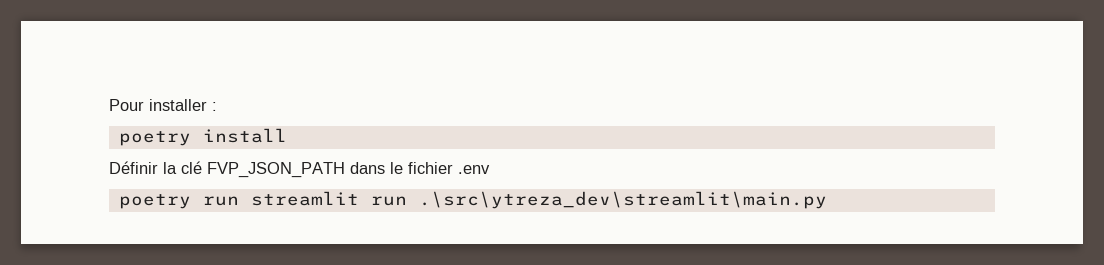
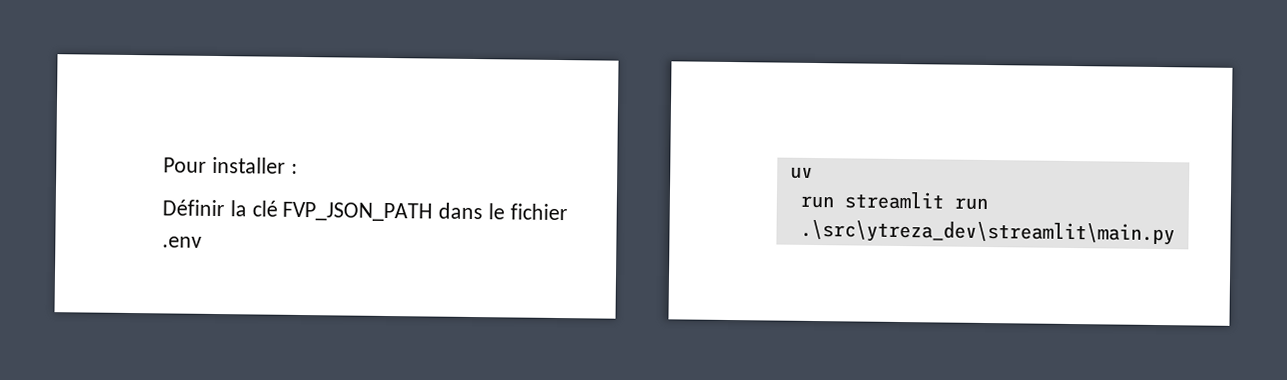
[118,128,287,146] // poetry install -> (298, 168) none
[118,194,191,209] poetry -> [789,167,813,179] uv //

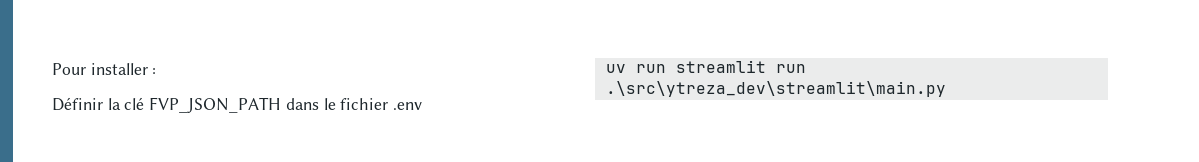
(813, 173) // -> (626, 68) none

